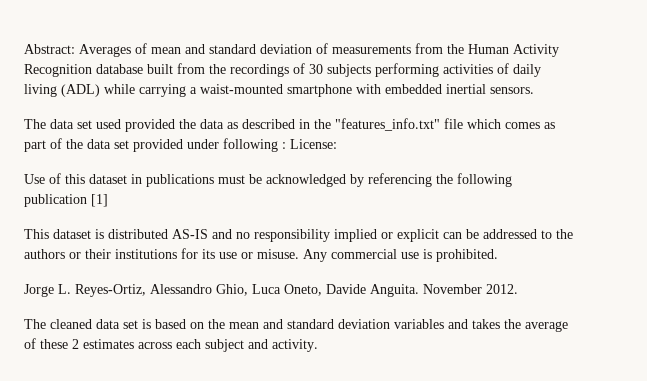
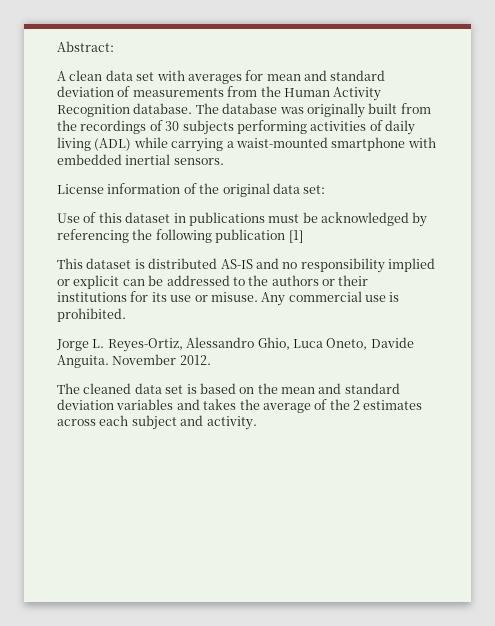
[79,43,147,57] Averages of -> [57,70,264,84] // A clean data set with averages for
[96,64,143,74] database -> [133,103,365,118] database. The database was originally
[24,118,555,132] [24,138,337,152] The data set used provided the data as described in the "features_info.txt" file which comes as part of the data set provided under following : License: -> [57,183,326,197] License information of the original data set:
[40,339,68,349] these -> [329,399,350,410] the

